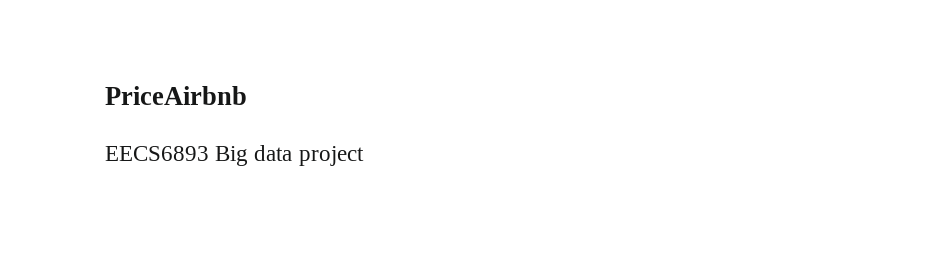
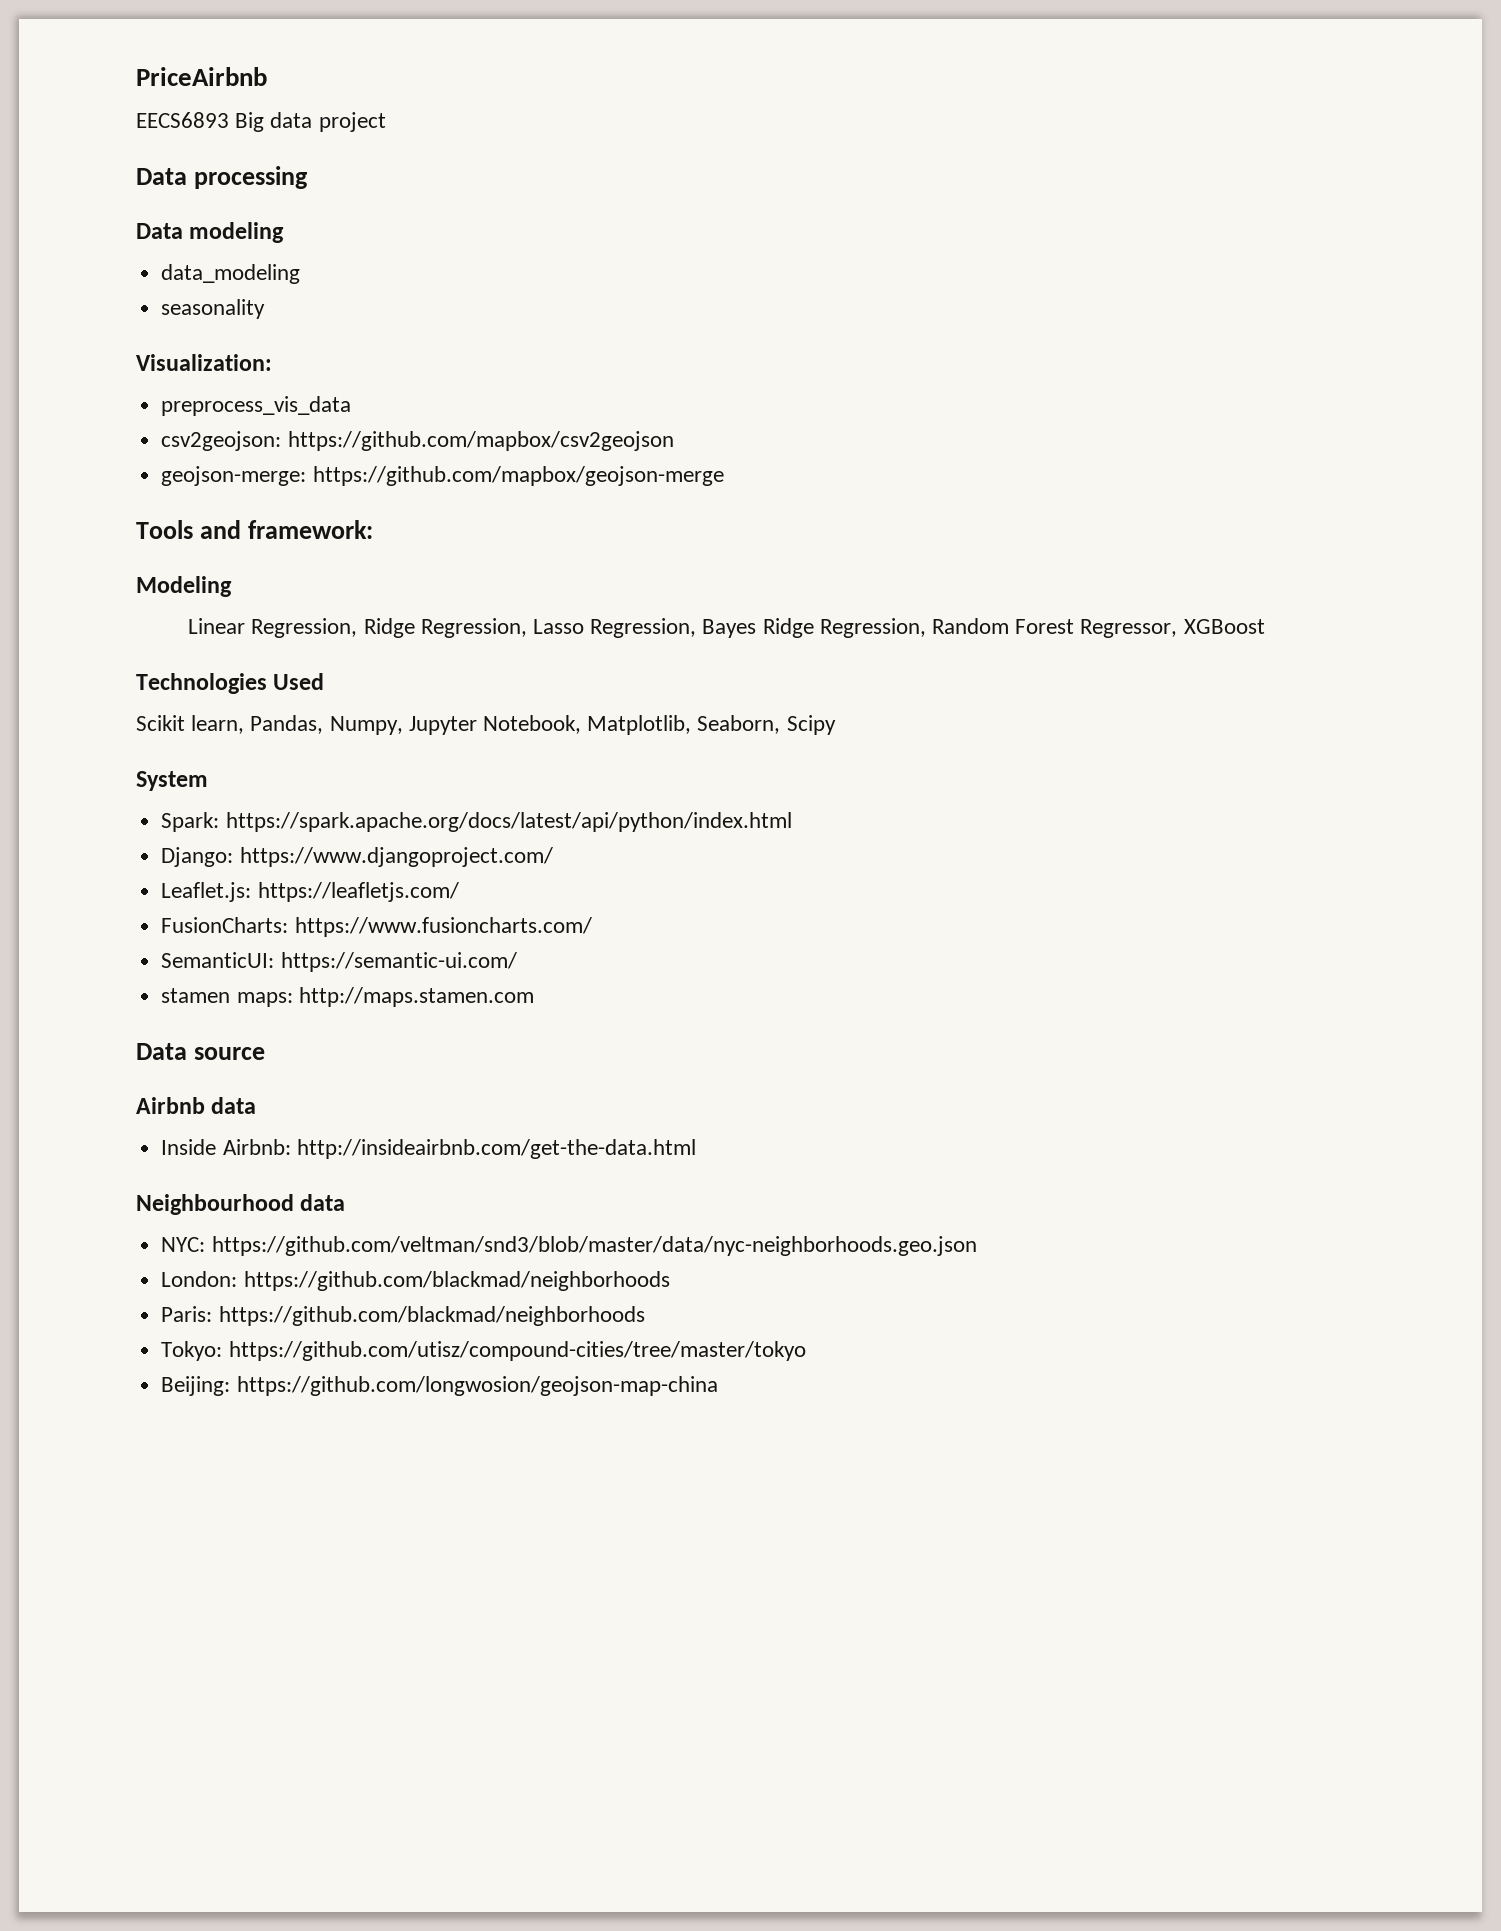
(364, 156) none -> [136,166,308,189] [136,222,285,243] [161,264,301,284] [161,299,266,319] [136,354,272,371] [161,396,352,416] [161,431,674,451] [161,466,724,486] [136,520,373,539] [136,576,232,597] [188,618,1265,638] [136,673,325,694] [136,715,836,735] [136,771,208,791] [161,812,792,832] [161,847,553,867] [161,882,459,902] [161,917,592,937] [161,952,517,972] [161,987,534,1007] [136,1043,265,1060] [136,1097,257,1114] [161,1139,696,1159] [136,1194,346,1215] [161,1236,977,1256] [161,1271,670,1291] [161,1306,645,1326] [161,1341,806,1361] [161,1376,718,1396] // Data processing // Data modeling // data_modeling // seasonality // Visualization: // preprocess_vis_data // csv2geojson: https://github.com/mapbox/csv2geojson // geojson-merge: https://github.com/mapbox/geojson-merge // Tools and framework: // Modeling // Linear Regression, Ridge Regression, Lasso Regression, Bayes Ridge Regression, Random Forest Regressor, XGBoost // Technologies Used // Scikit learn, Pandas, Numpy, Jupyter Notebook, Matplotlib, Seaborn, Scipy // System // Spark: https://spark.apache.org/docs/latest/api/python/index.html // Django: https://www.djangoproject.com/ // Leaflet.js: https://leafletjs.com/ // FusionCharts: https://www.fusioncharts.com/ // SemanticUI: https://semantic-ui.com/ // stamen maps: http://maps.stamen.com // Data source // Airbnb data // Inside Airbnb: http://insideairbnb.com/get-the-data.html // Neighbourhood data // NYC: https://github.com/veltman/snd3/blob/master/data/nyc-neighborhoods.geo.json // London: https://github.com/blackmad/neighborhoods // Paris: https://github.com/blackmad/neighborhoods // Tokyo: https://github.com/utisz/compound-cities/tree/master/tokyo // Beijing: https://github.com/longwosion/geojson-map-china

